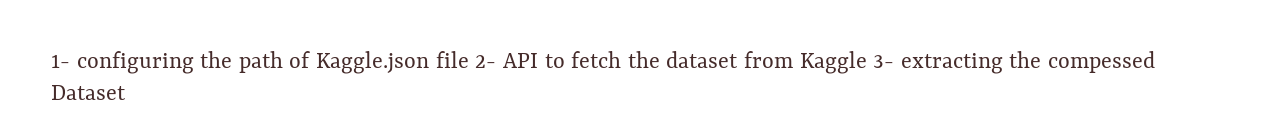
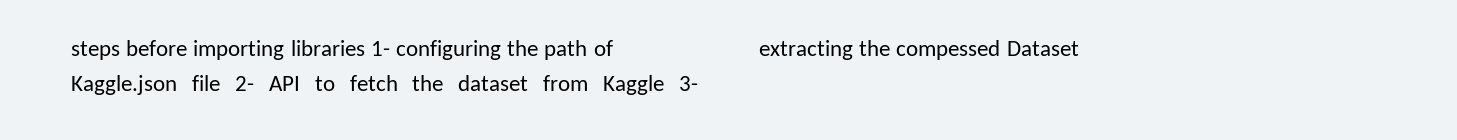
(51, 61) none -> [71,40,365,60] steps before importing libraries

